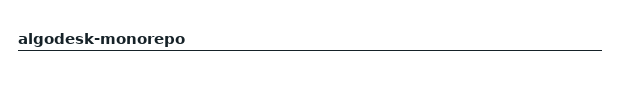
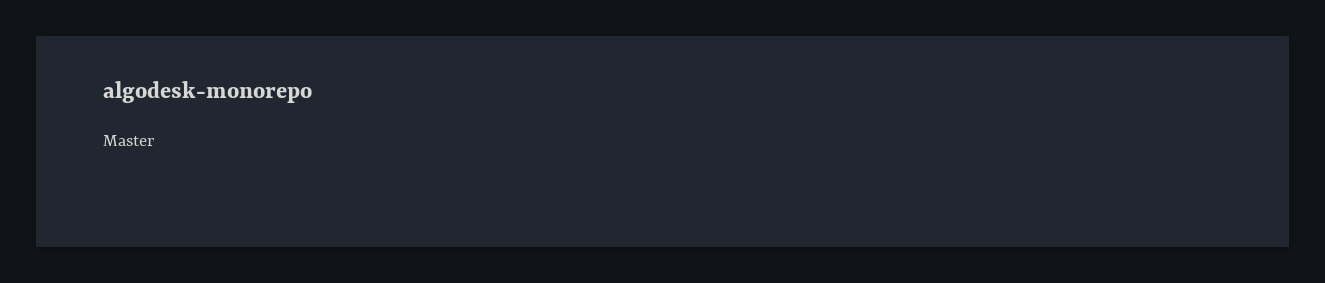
(185, 40) none -> [103,135,154,146] // Master

